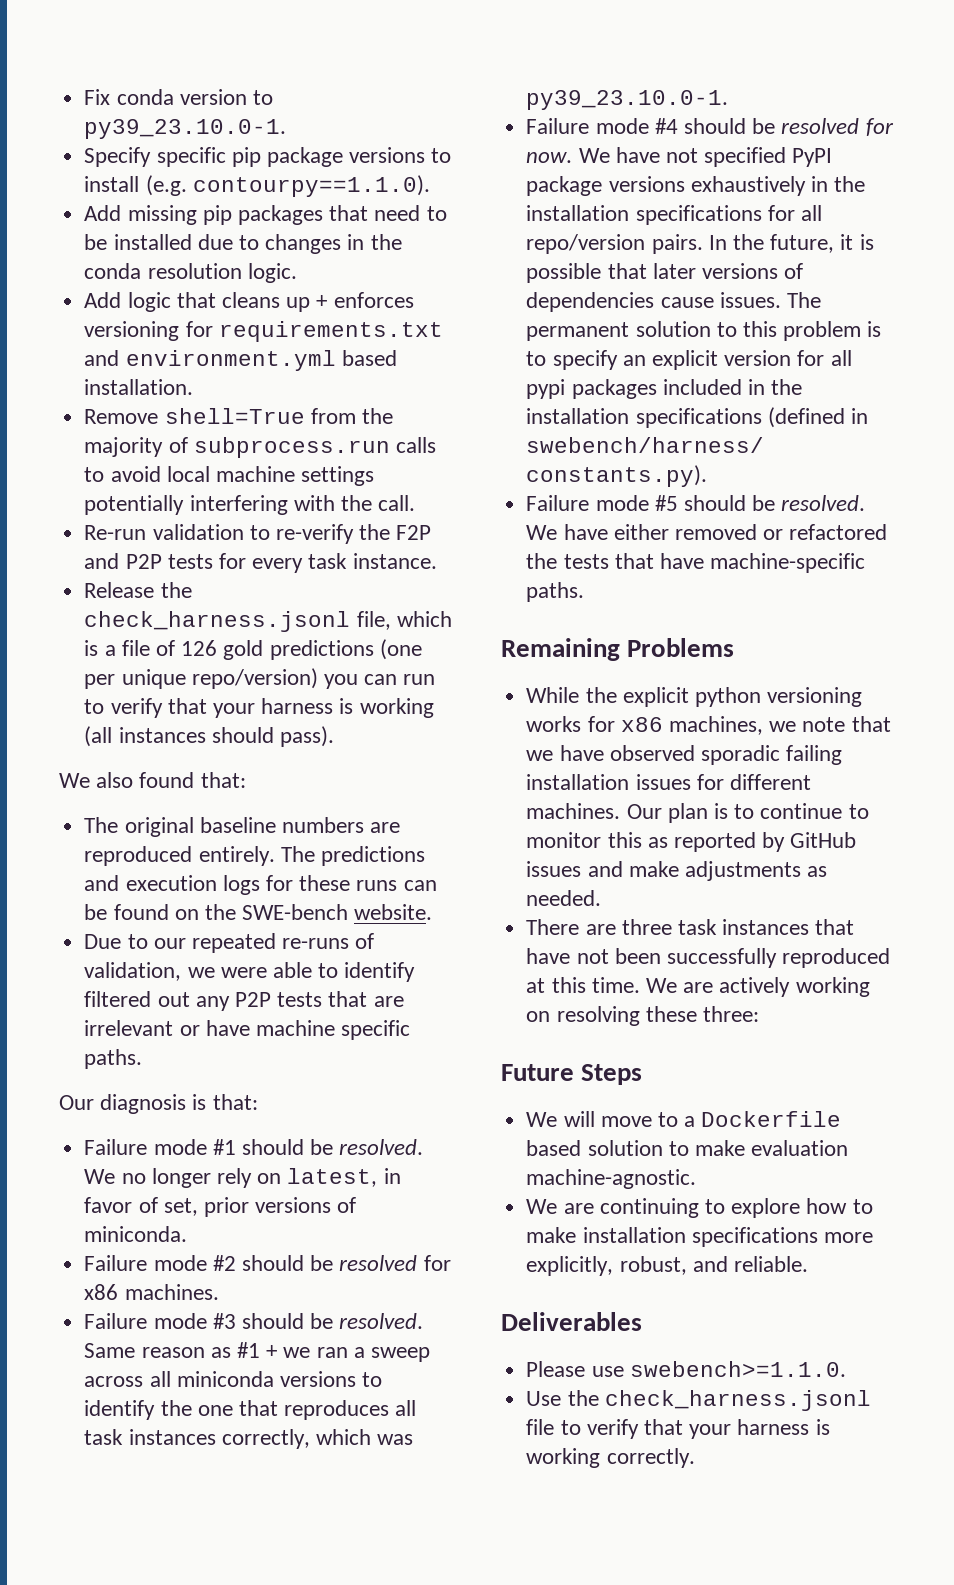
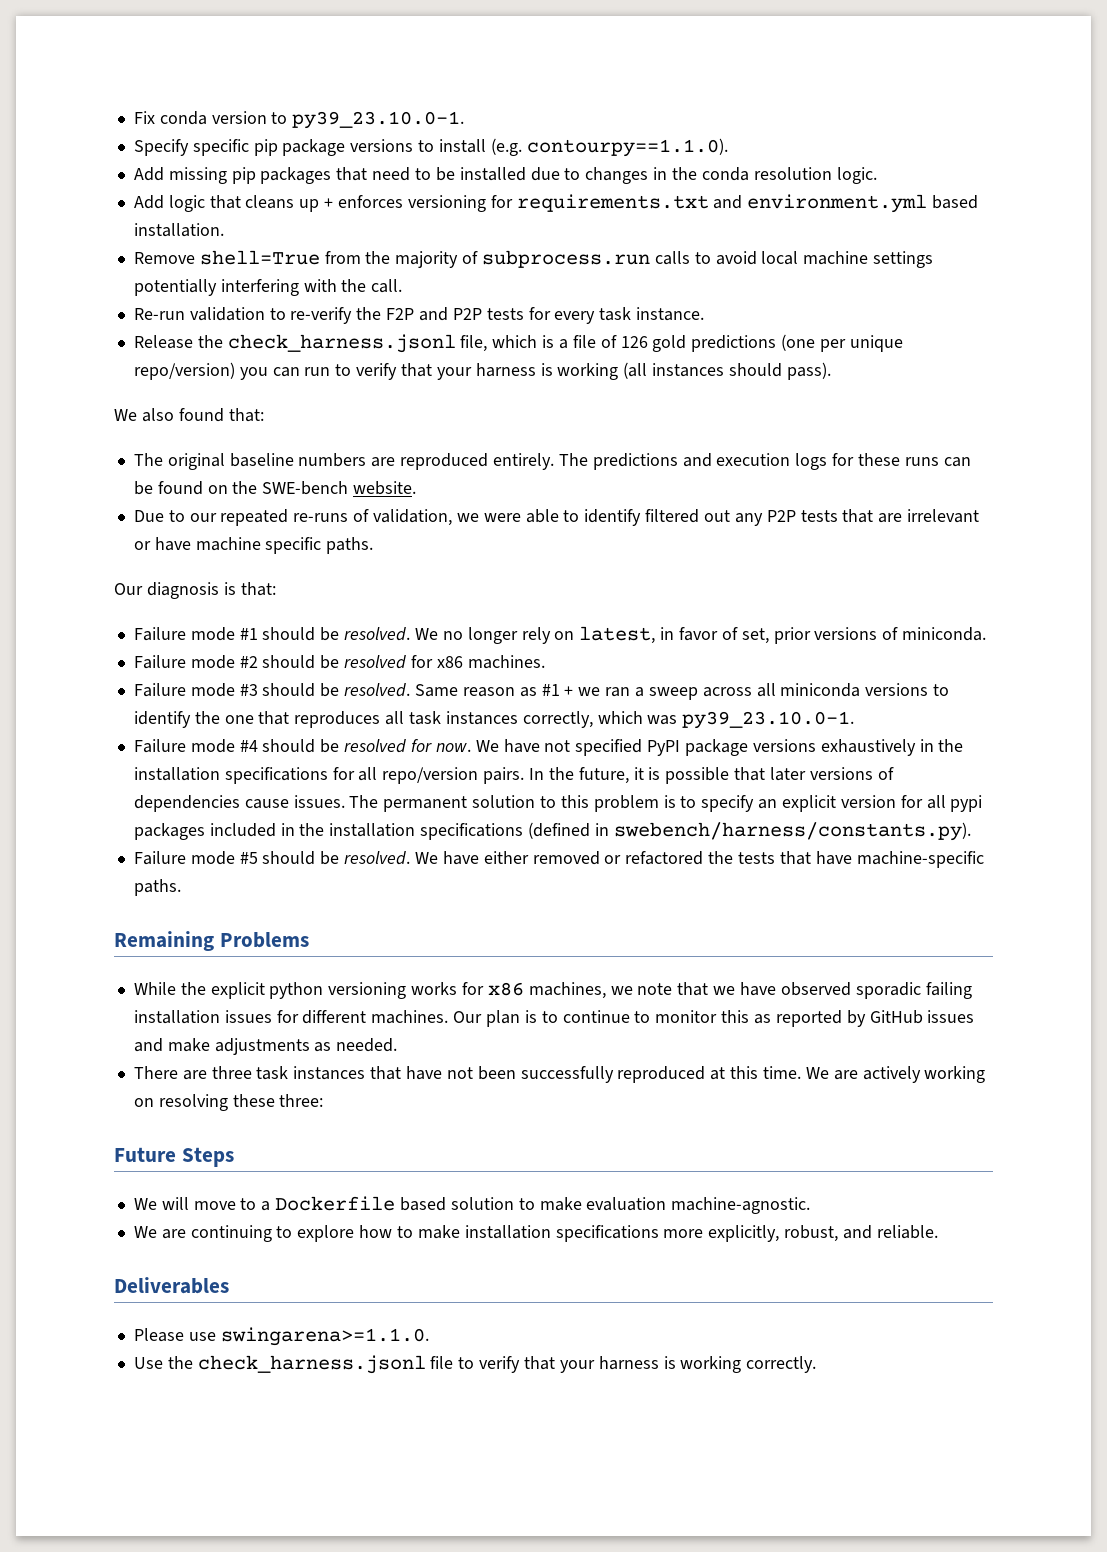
[629,1361,846,1377] swebench>=1.1.0. -> [220,1327,429,1346] swingarena>=1.1.0.

